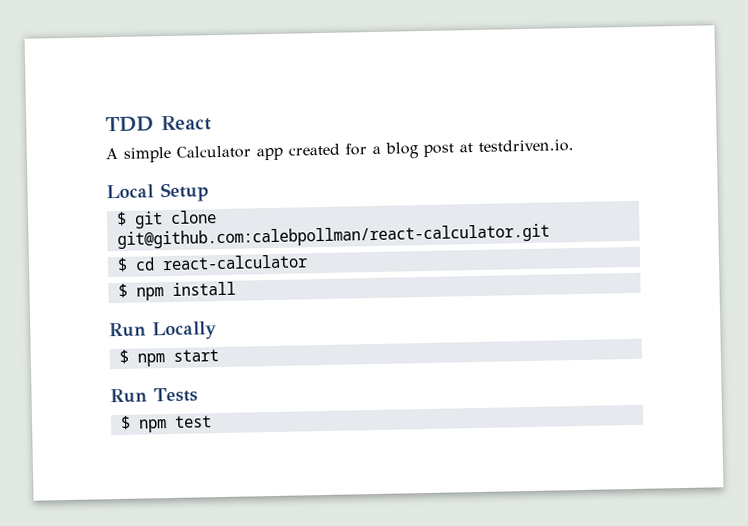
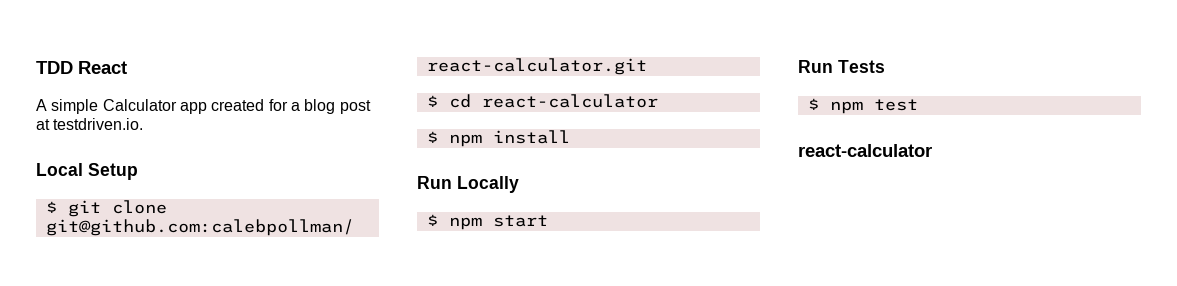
(212, 421) none -> [798,144,932,157] // react-calculator

